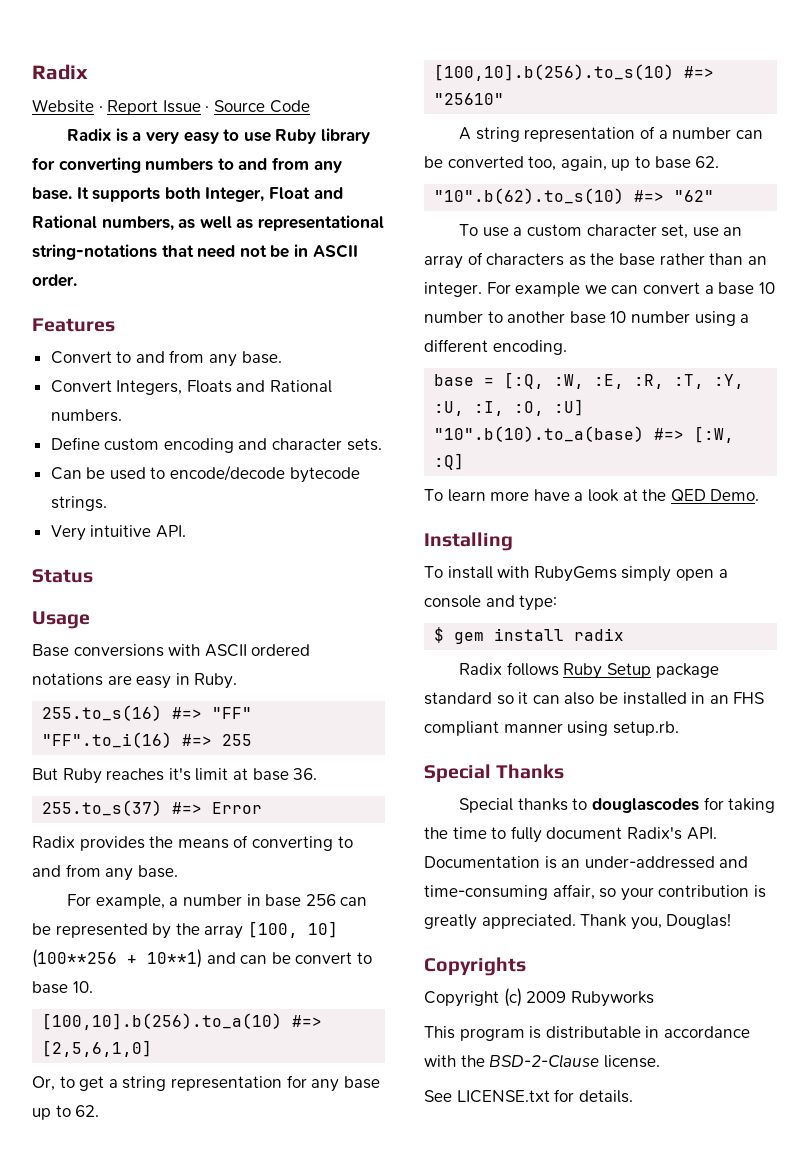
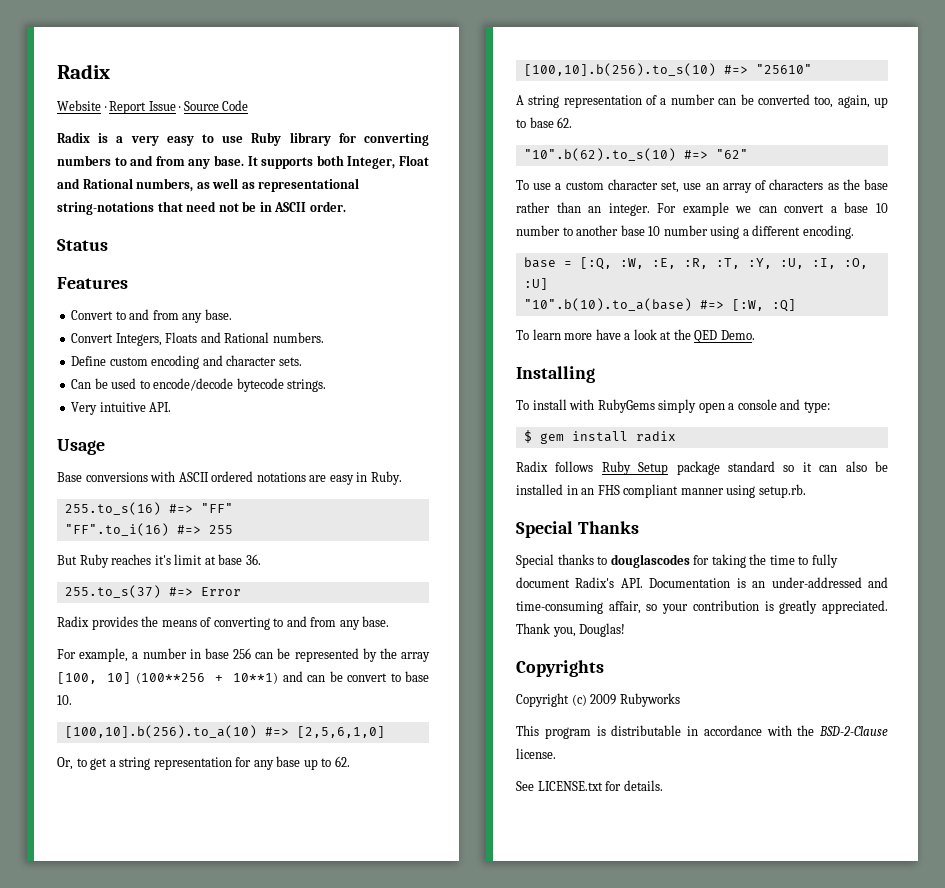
(77, 280) none -> [57,239,108,251] // Status
[32,569,93,583] // Status -> (172, 407) none

